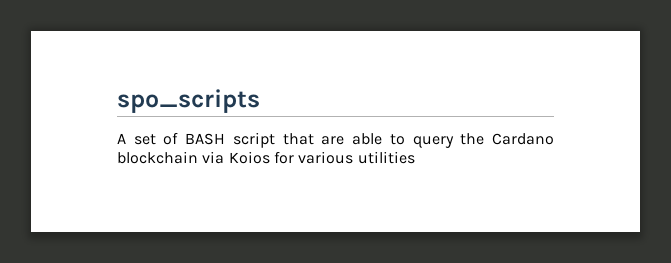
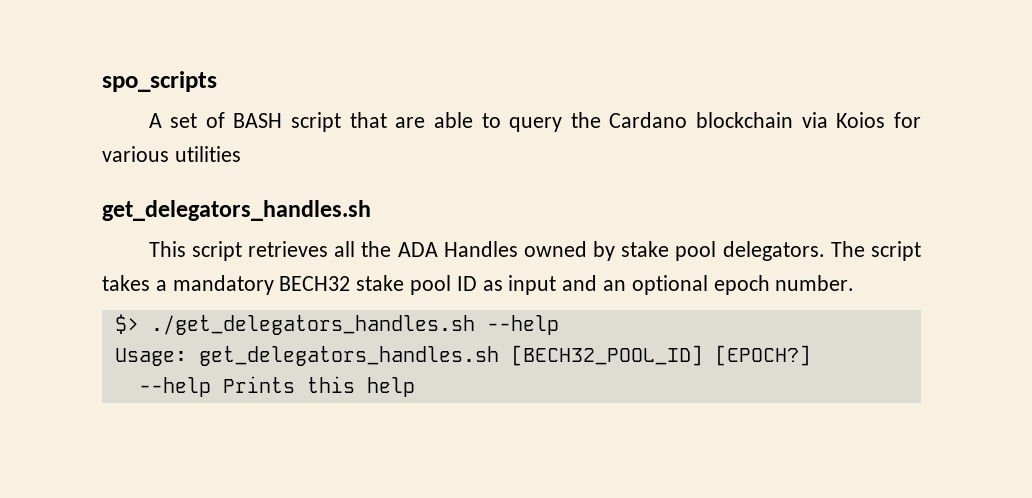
(415, 157) none -> [102,200,371,221] [148,241,922,261] [102,275,855,295] [114,314,559,335] [114,345,811,366] [138,376,415,397] // get_delegators_handles.sh // This script retrieves all the ADA Handles owned by stake pool delegators. The script takes a mandatory BECH32 stake pool ID as input and an optional epoch number. // $> ./get_delegators_handles.sh --help // Usage: get_delegators_handles.sh [BECH32_POOL_ID] [EPOCH?] // --help Prints this help

